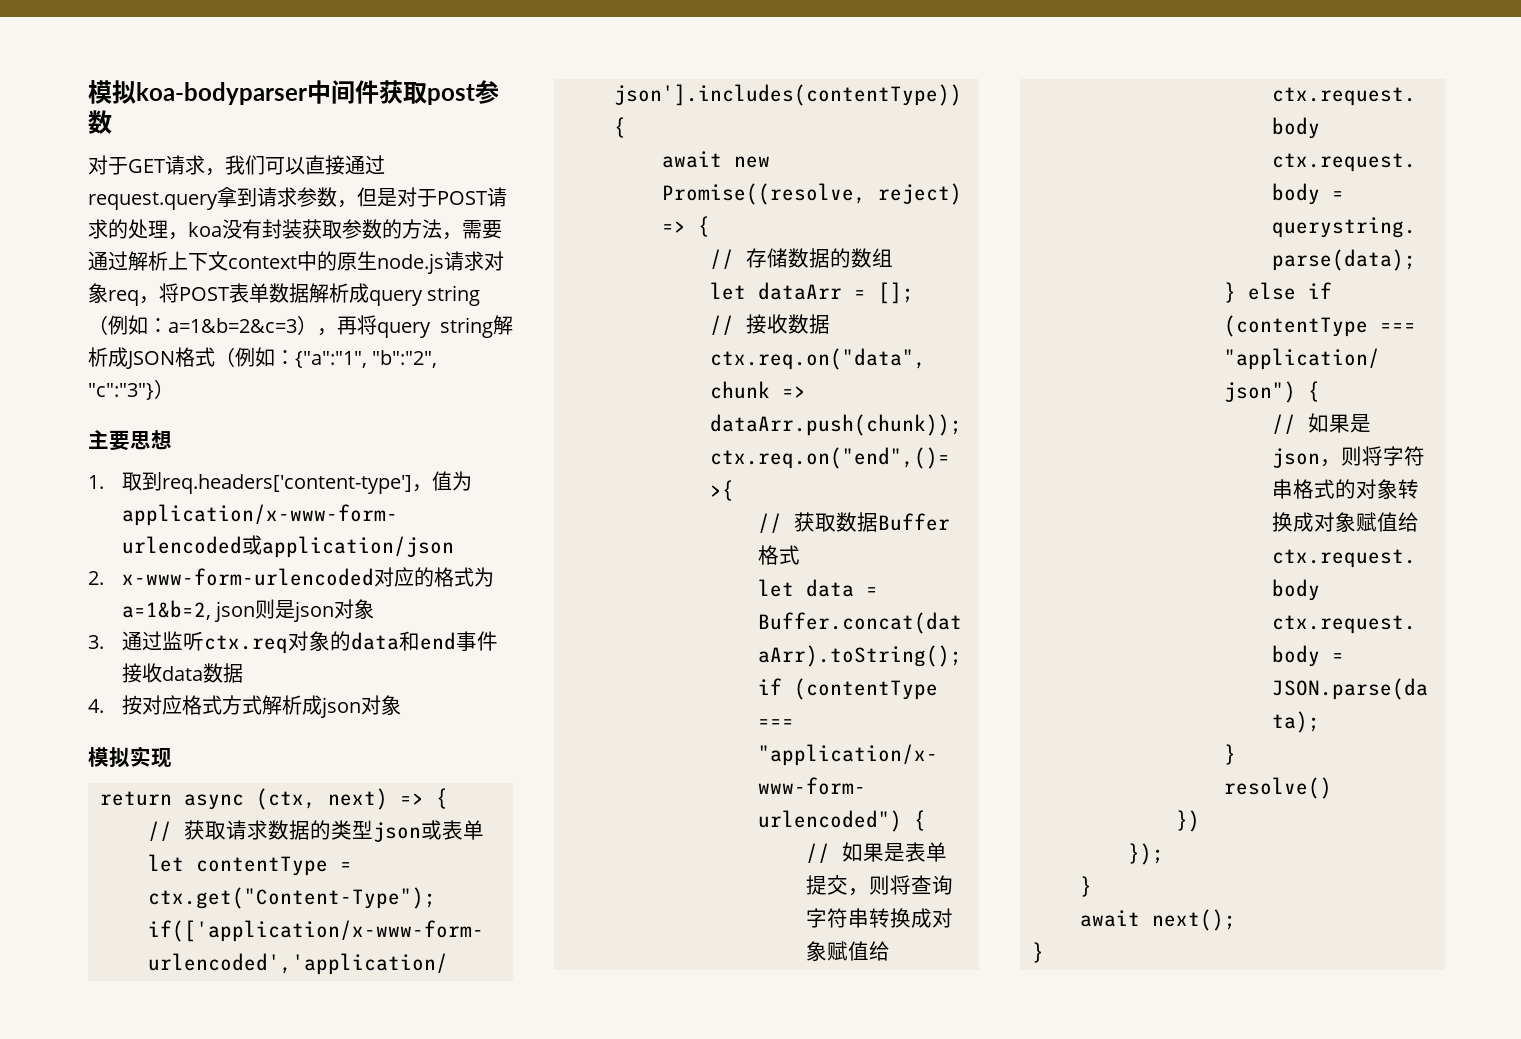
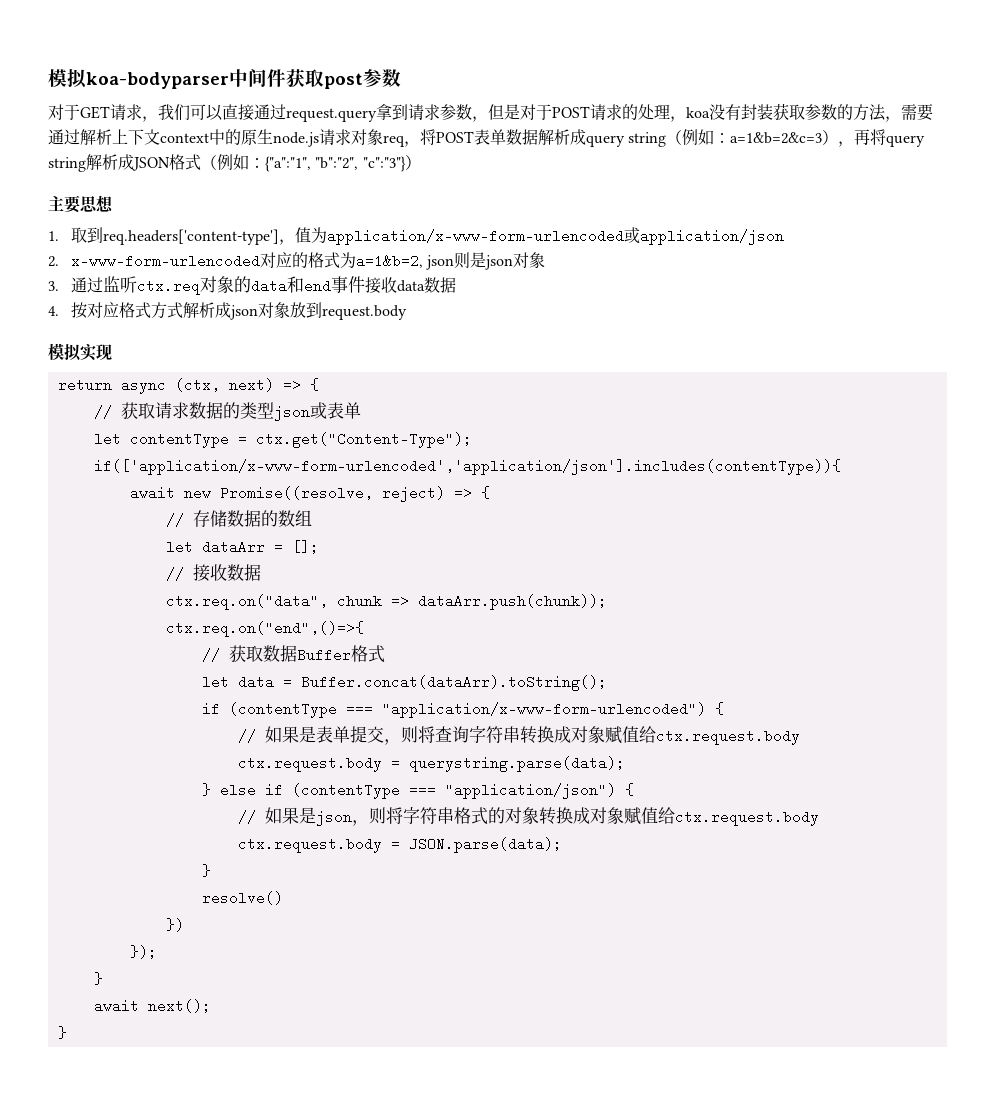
(401, 705) none -> [289,302,407,320] 放到request.body

